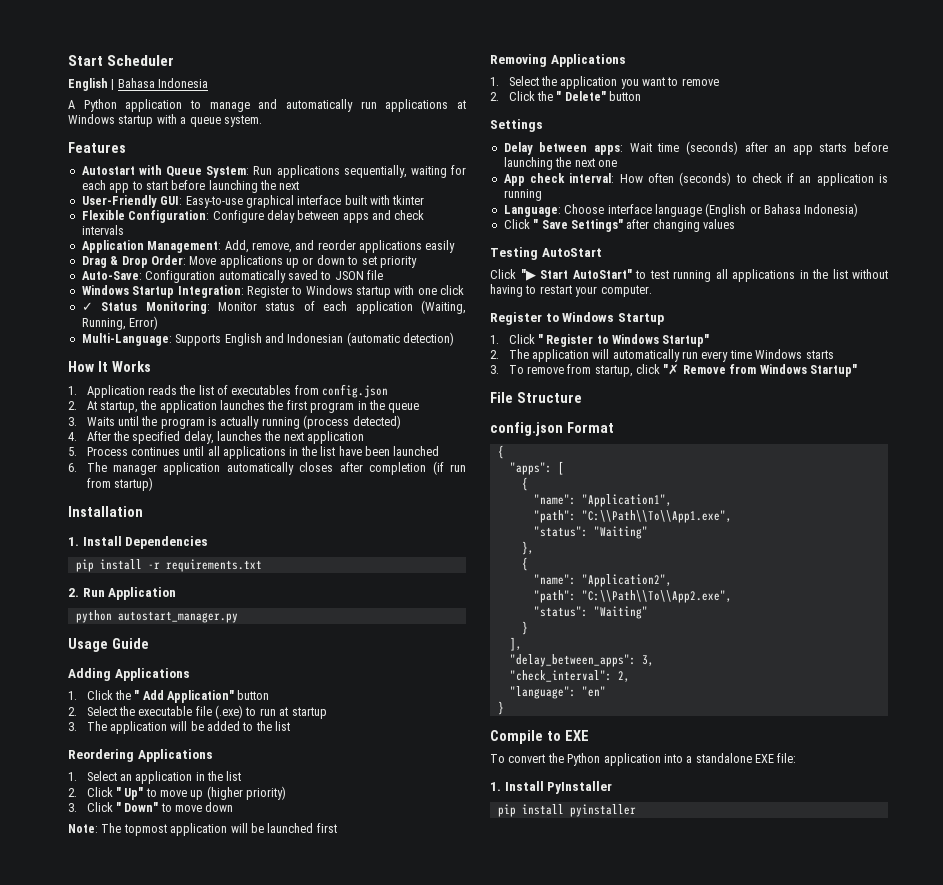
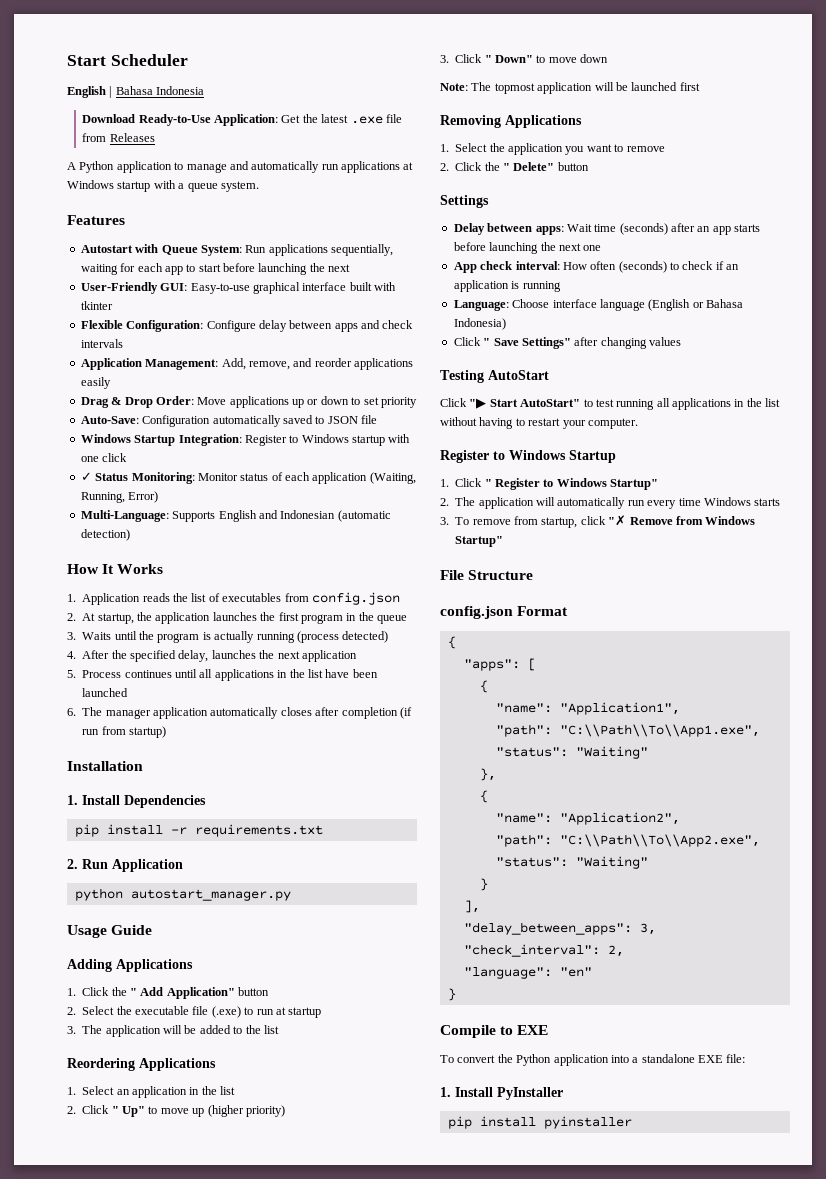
(209, 83) none -> [82,114,402,126] [82,133,155,142] // Download Ready-to-Use Application: Get the latest .exe file from Releases

